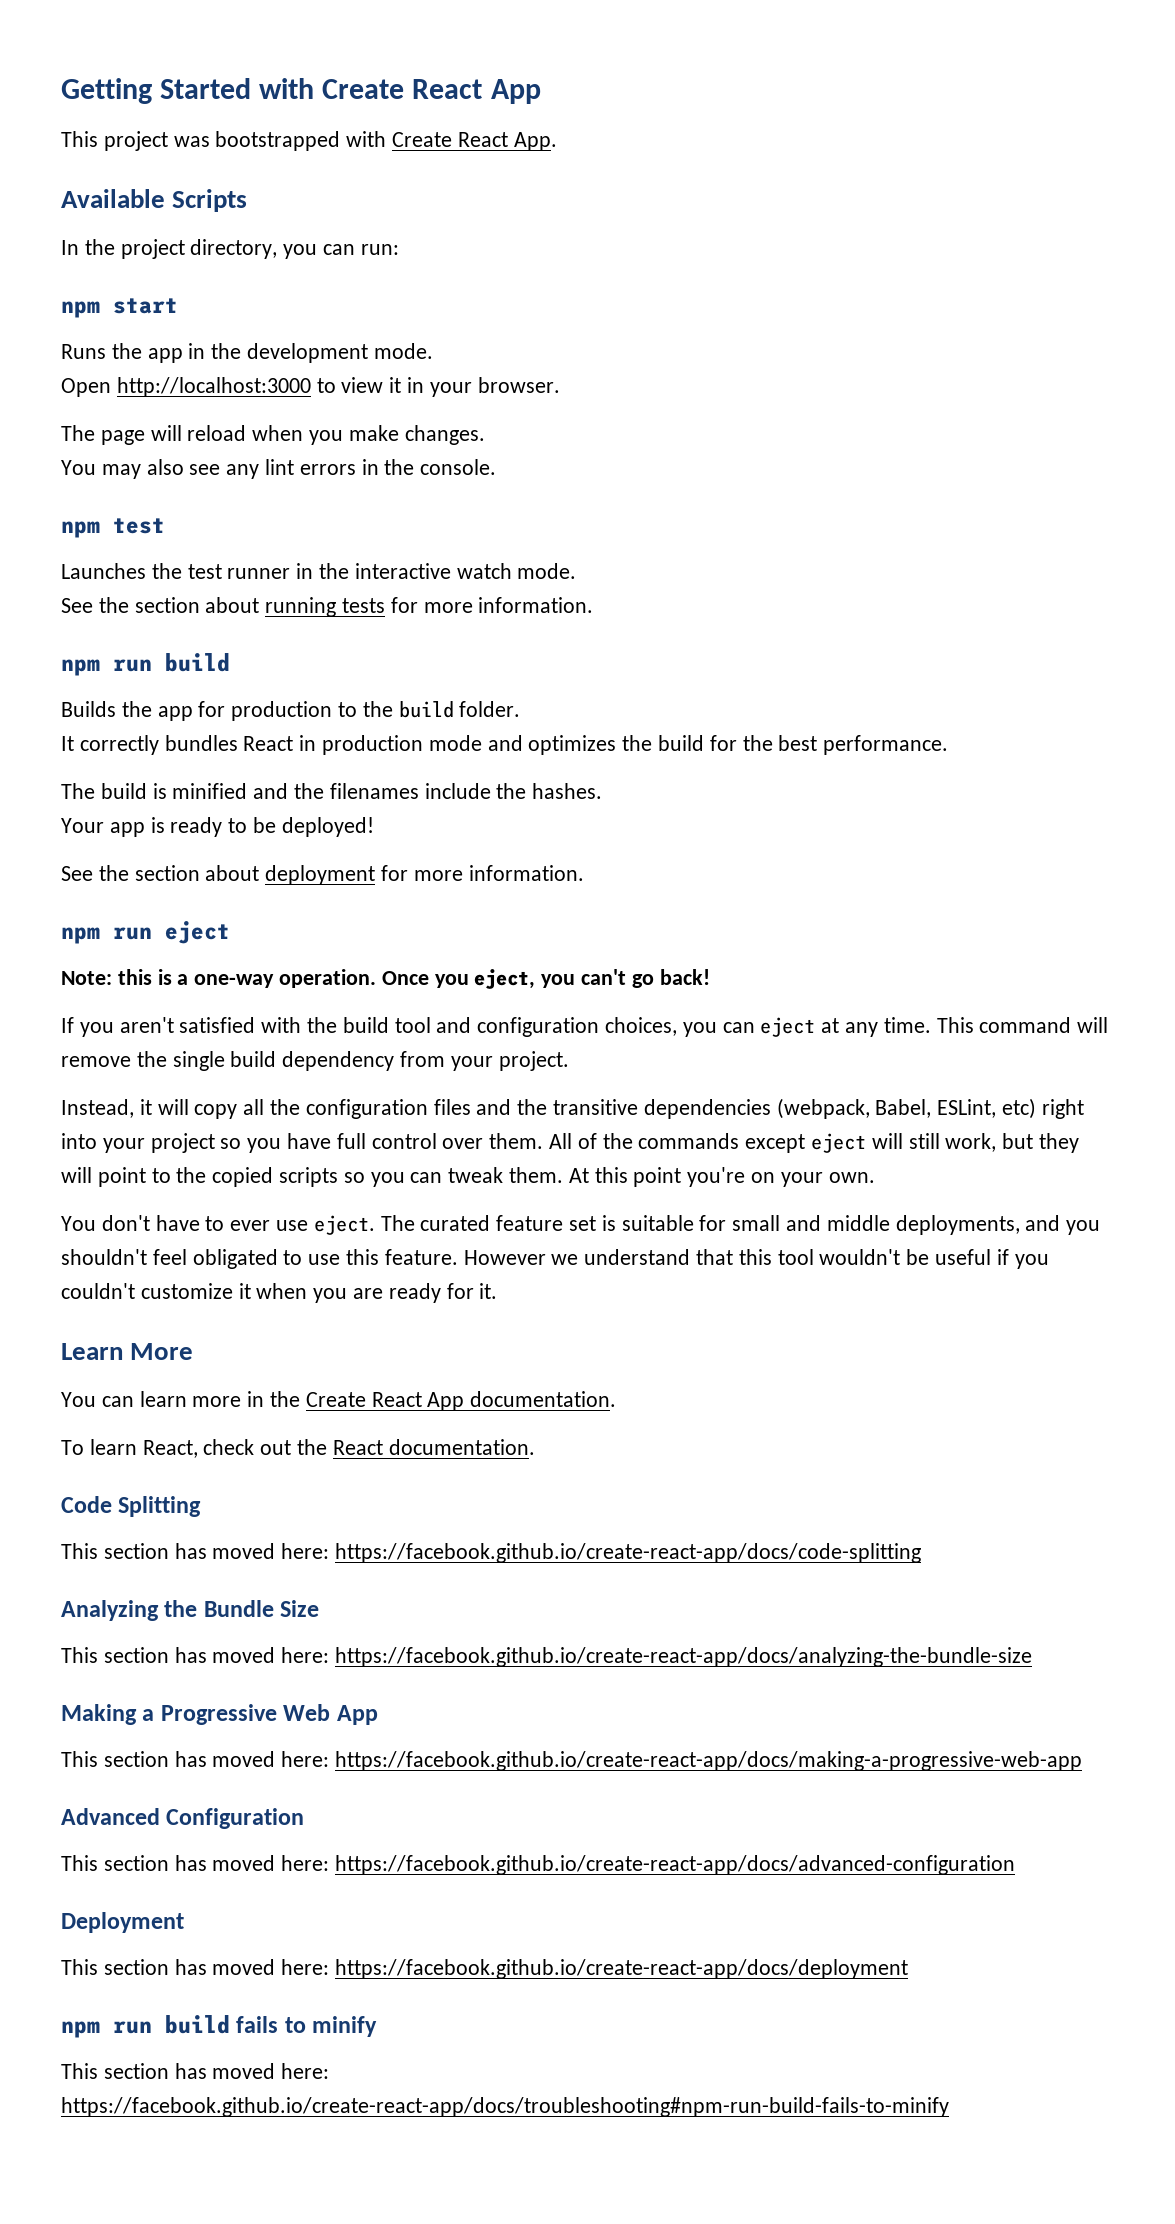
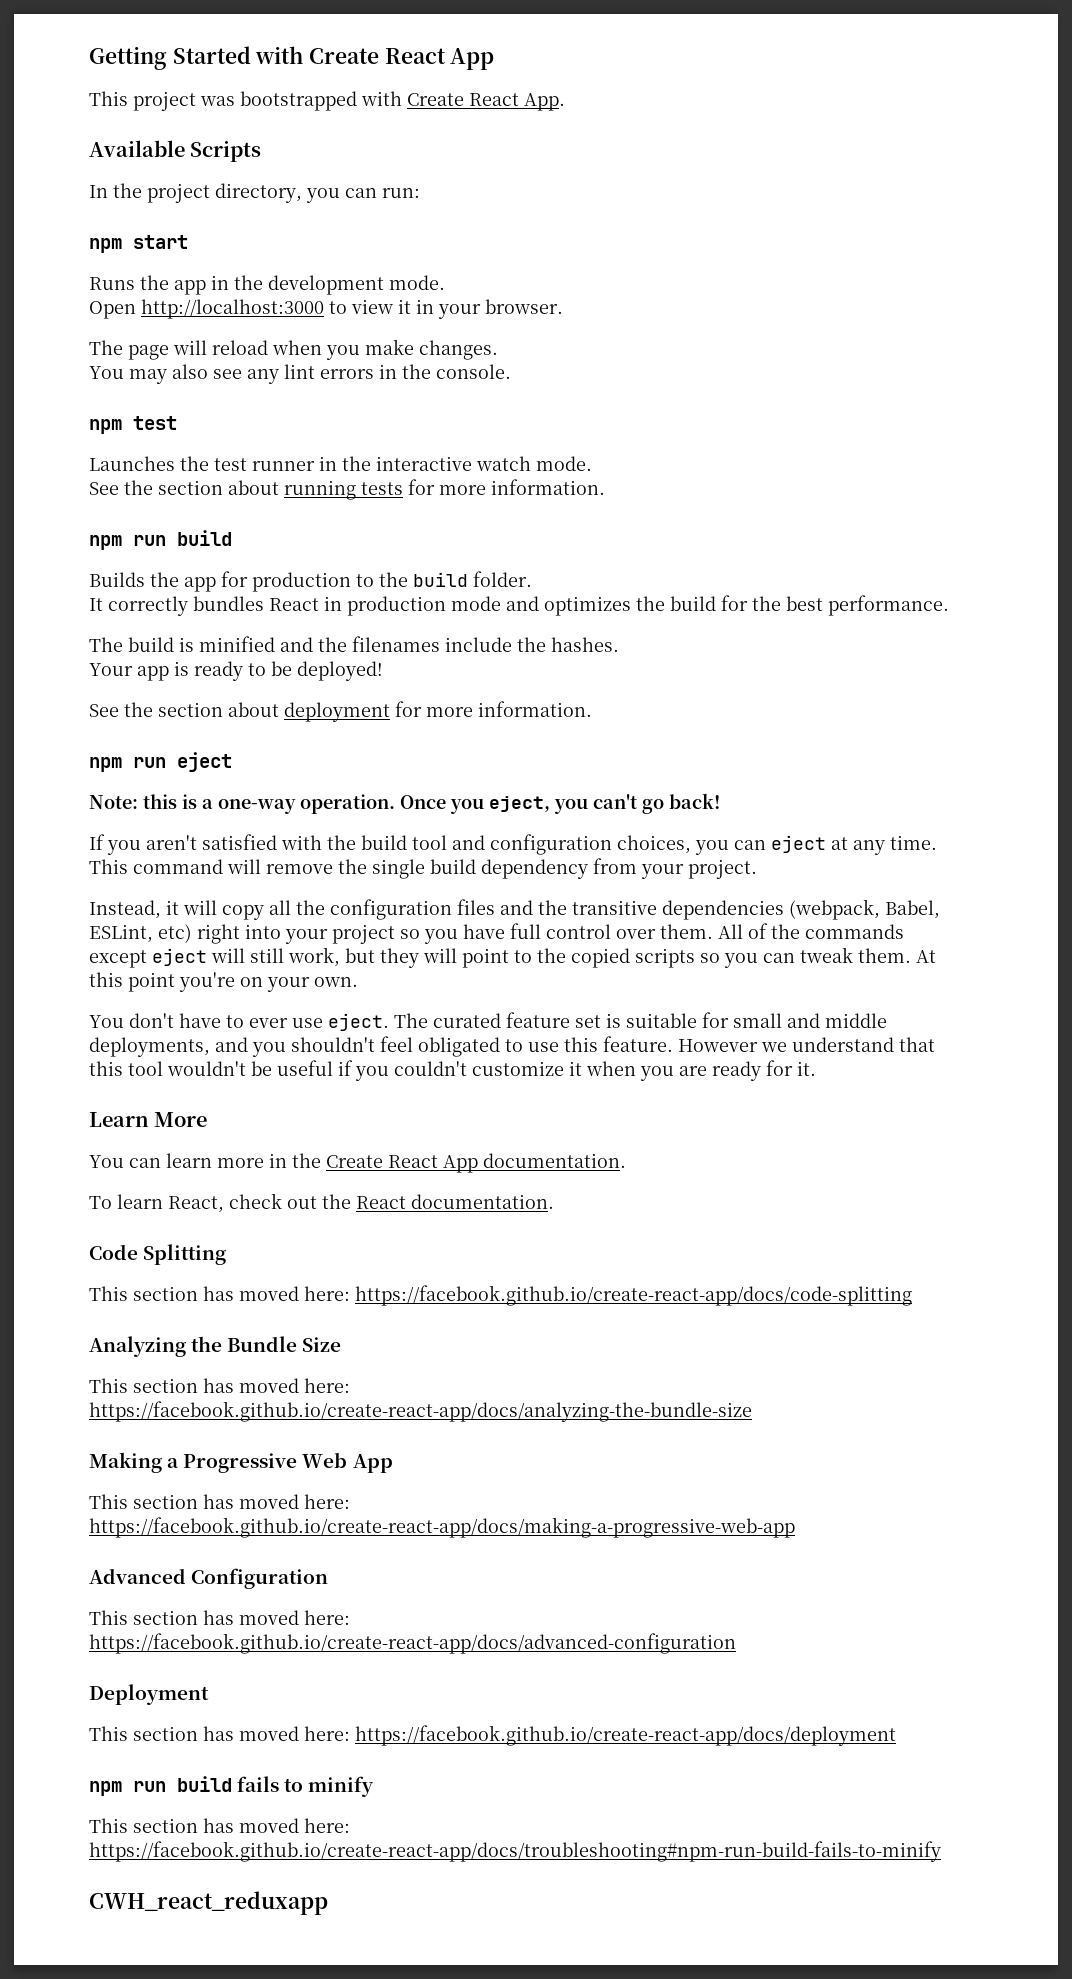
(949, 2107) none -> [89,1891,328,1915] // CWH_react_reduxapp

